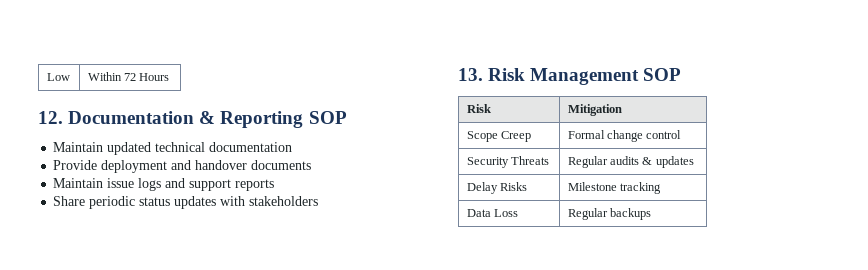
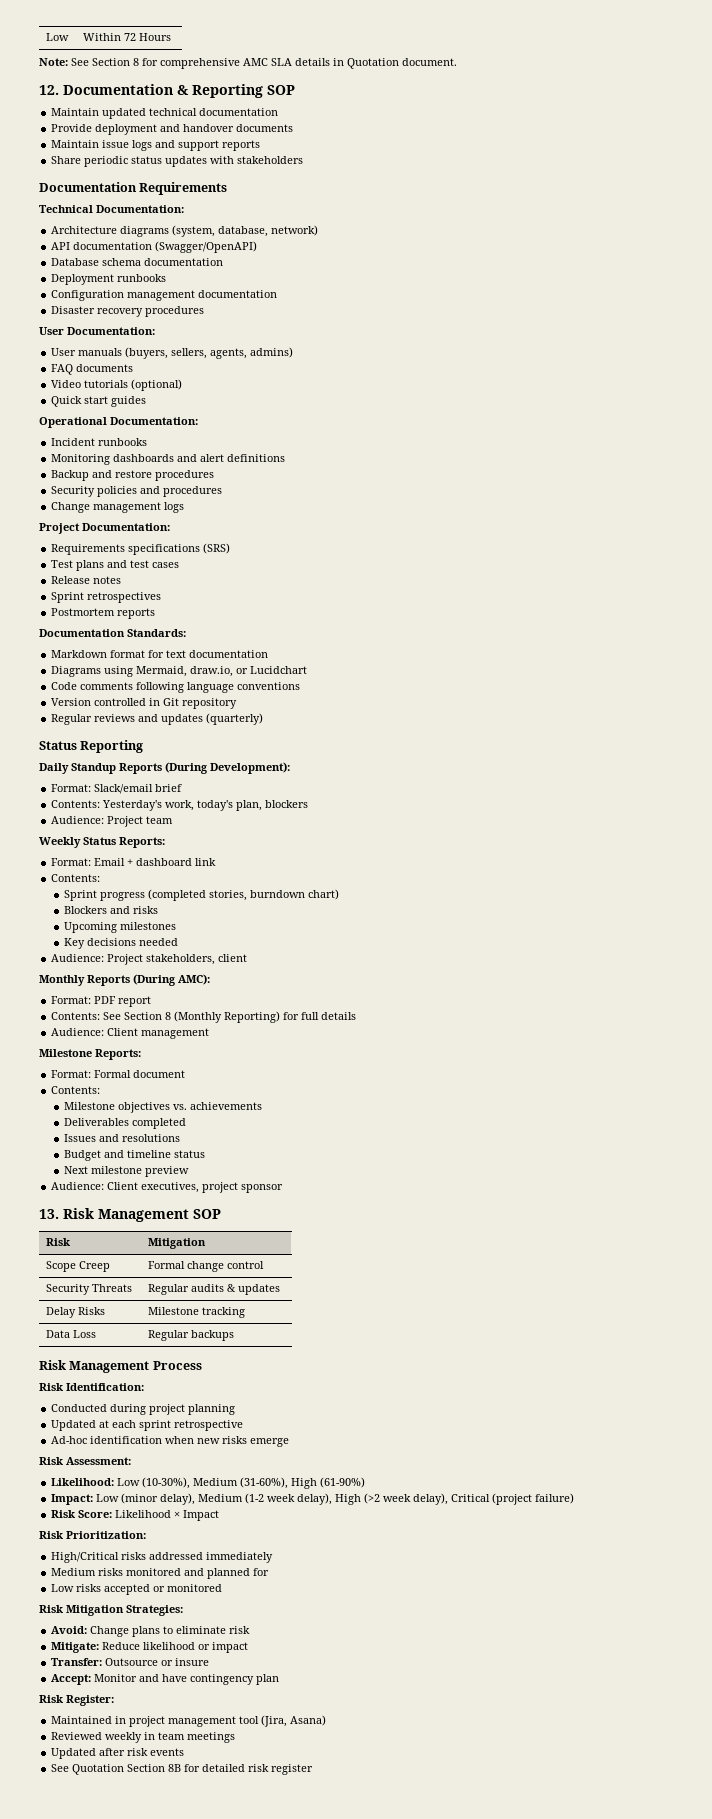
(170, 77) none -> [39,58,457,69] // Note: See Section 8 for comprehensive AMC SLA details in Quotation document.
(319, 201) none -> [39,182,228,195] [39,205,184,213] [51,225,319,237] [51,241,258,253] [51,258,224,266] [51,274,167,285] [51,290,278,301] [51,306,205,317] [39,327,155,335] [51,347,294,359] [51,364,134,375] [51,379,183,391] [51,396,147,407] [39,417,198,428] [51,438,148,446] [51,454,286,465] [51,470,215,481] [51,486,223,497] [51,502,185,513] [39,523,170,534] [51,543,231,555] [51,560,180,571] [51,576,122,584] [51,592,162,603] [51,608,156,619] [39,629,186,637] [51,650,269,658] [51,666,308,677] [51,682,301,693] [51,698,238,709] [51,713,264,725] [39,740,144,753] [39,762,290,774] [51,784,183,794] [51,800,309,811] [51,816,174,827] [39,837,165,848] [51,858,217,866] [51,874,101,882] [64,889,340,901] [64,906,159,914] [64,922,177,933] [64,938,179,949] [51,954,248,965] [39,974,210,986] [51,996,152,1007] [51,1011,357,1023] [51,1028,210,1039] [39,1049,141,1060] [51,1070,186,1078] [51,1086,101,1094] [64,1102,263,1113] [64,1118,187,1129] [64,1134,181,1142] [64,1150,206,1161] [64,1166,190,1177] [51,1182,284,1193] // Documentation Requirements // Technical Documentation: // Architecture diagrams (system, database, network) // API documentation (Swagger/OpenAPI) // Database schema documentation // Deployment runbooks // Configuration management documentation // Disaster recovery procedures // User Documentation: // User manuals (buyers, sellers, agents, admins) // FAQ documents // Video tutorials (optional) // Quick start guides // Operational Documentation: // Incident runbooks // Monitoring dashboards and alert definitions // Backup and restore procedures // Security policies and procedures // Change management logs // Project Documentation: // Requirements specifications (SRS) // Test plans and test cases // Release notes // Sprint retrospectives // Postmortem reports // Documentation Standards: // Markdown format for text documentation // Diagrams using Mermaid, draw.io, or Lucidchart // Code comments following language conventions // Version controlled in Git repository // Regular reviews and updates (quarterly) // Status Reporting // Daily Standup Reports (During Development): // Format: Slack/email brief // Contents: Yesterday's work, today's plan, blockers // Audience: Project team // Weekly Status Reports: // Format: Email + dashboard link // Contents: // Sprint progress (completed stories, burndown chart) // Blockers and risks // Upcoming milestones // Key decisions needed // Audience: Project stakeholders, client // Monthly Reports (During AMC): // Format: PDF report // Contents: See Section 8 (Monthly Reporting) for full details // Audience: Client management // Milestone Reports: // Format: Formal document // Contents: // Milestone objectives vs. achievements // Deliverables completed // Issues and resolutions // Budget and timeline status // Next milestone preview // Audience: Client executives, project sponsor
(651, 214) none -> [39,1360,202,1373] [39,1383,144,1391] [51,1404,236,1415] [51,1420,244,1431] [51,1436,290,1447] [39,1457,131,1465] [51,1477,366,1489] [51,1493,575,1505] [51,1510,220,1521] [39,1531,146,1539] [51,1552,274,1563] [51,1568,270,1579] [51,1584,223,1595] [39,1605,183,1616] [51,1626,251,1637] [51,1642,249,1653] [51,1658,210,1666] [51,1674,280,1685] [39,1695,114,1706] [51,1715,327,1727] [51,1732,236,1743] [51,1748,185,1759] [51,1764,314,1775] // Risk Management Process // Risk Identification: // Conducted during project planning // Updated at each sprint retrospective // Ad-hoc identification when new risks emerge // Risk Assessment: // Likelihood: Low (10-30%), Medium (31-60%), High (61-90%) // Impact: Low (minor delay), Medium (1-2 week delay), High (>2 week delay), Critical (project failure) // Risk Score: Likelihood × Impact // Risk Prioritization: // High/Critical risks addressed immediately // Medium risks monitored and planned for // Low risks accepted or monitored // Risk Mitigation Strategies: // Avoid: Change plans to eliminate risk // Mitigate: Reduce likelihood or impact // Transfer: Outsource or insure // Accept: Monitor and have contingency plan // Risk Register: // Maintained in project management tool (Jira, Asana) // Reviewed weekly in team meetings // Updated after risk events // See Quotation Section 8B for detailed risk register

